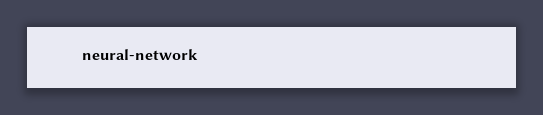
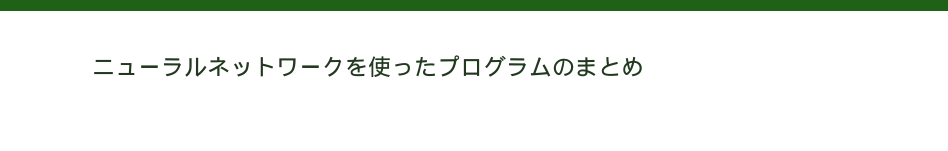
[82,49,198,60] neural-network -> [92,55,644,78] ニューラルネットワークを使ったプログラムのまとめ

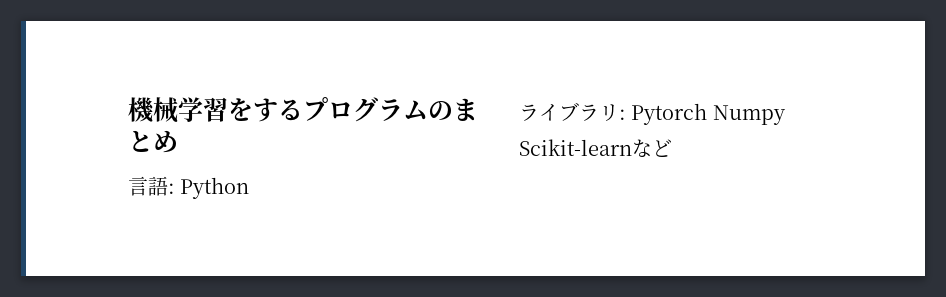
[92,56,437,78] ニューラルネットワークを使った -> [128,97,303,123] 機械学習をする
(644, 66) none -> [128,176,250,199] [519,102,786,125] [519,139,672,157] // 言語: Python // ライブラリ: Pytorch Numpy Scikit-learnなど

